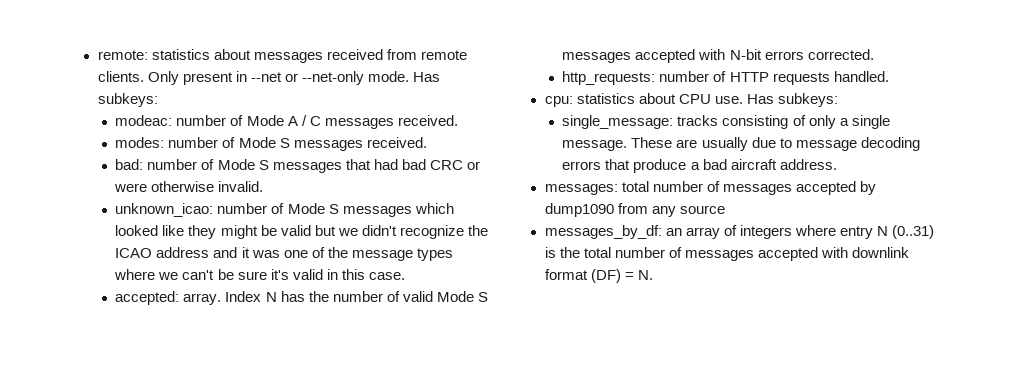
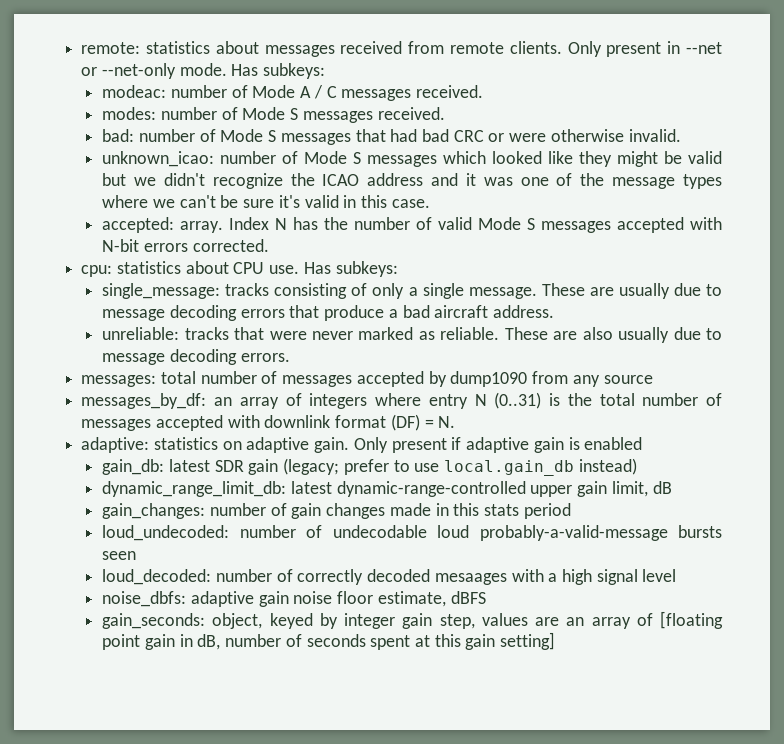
[562,71,889,85] // http_requests: number of HTTP requests handled. -> (269, 245) none
(837, 164) none -> [102,327,722,343] [102,349,290,365] // unreliable: tracks that were never marked as reliable. These are also usually due to message decoding errors.
(653, 275) none -> [81,437,643,453] [102,458,637,476] [102,481,672,497] [102,503,571,519] [102,525,722,541] [102,551,137,560] [102,569,677,585] [102,591,486,607] [102,611,723,629] [102,632,556,650] // adaptive: statistics on adaptive gain. Only present if adaptive gain is enabled // gain_db: latest SDR gain (legacy; prefer to use local.gain_db instead) // dynamic_range_limit_db: latest dynamic-range-controlled upper gain limit, dB // gain_changes: number of gain changes made in this stats period // loud_undecoded: number of undecodable loud probably-a-valid-message bursts seen // loud_decoded: number of correctly decoded mesaages with a high signal level // noise_dbfs: adaptive gain noise floor estimate, dBFS // gain_seconds: object, keyed by integer gain step, values are an array of [floating point gain in dB, number of seconds spent at this gain setting]

